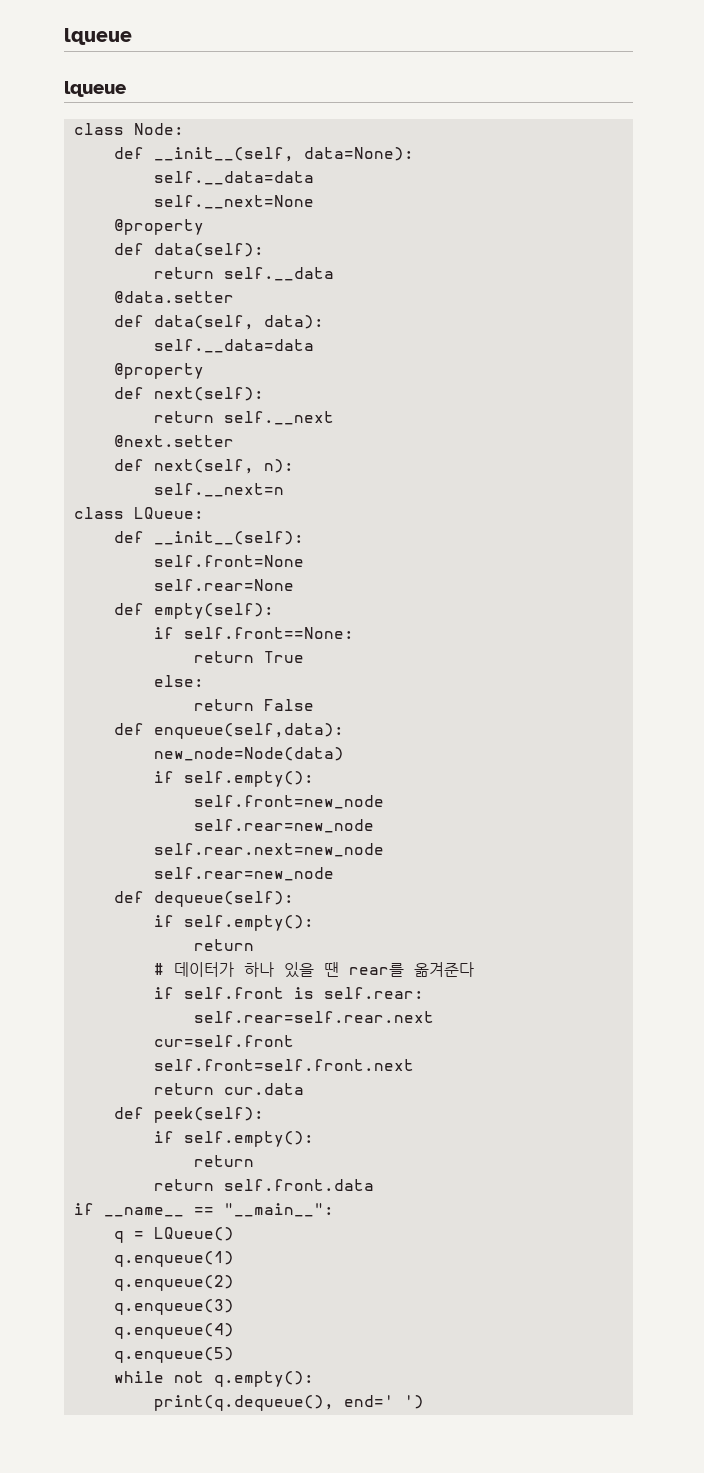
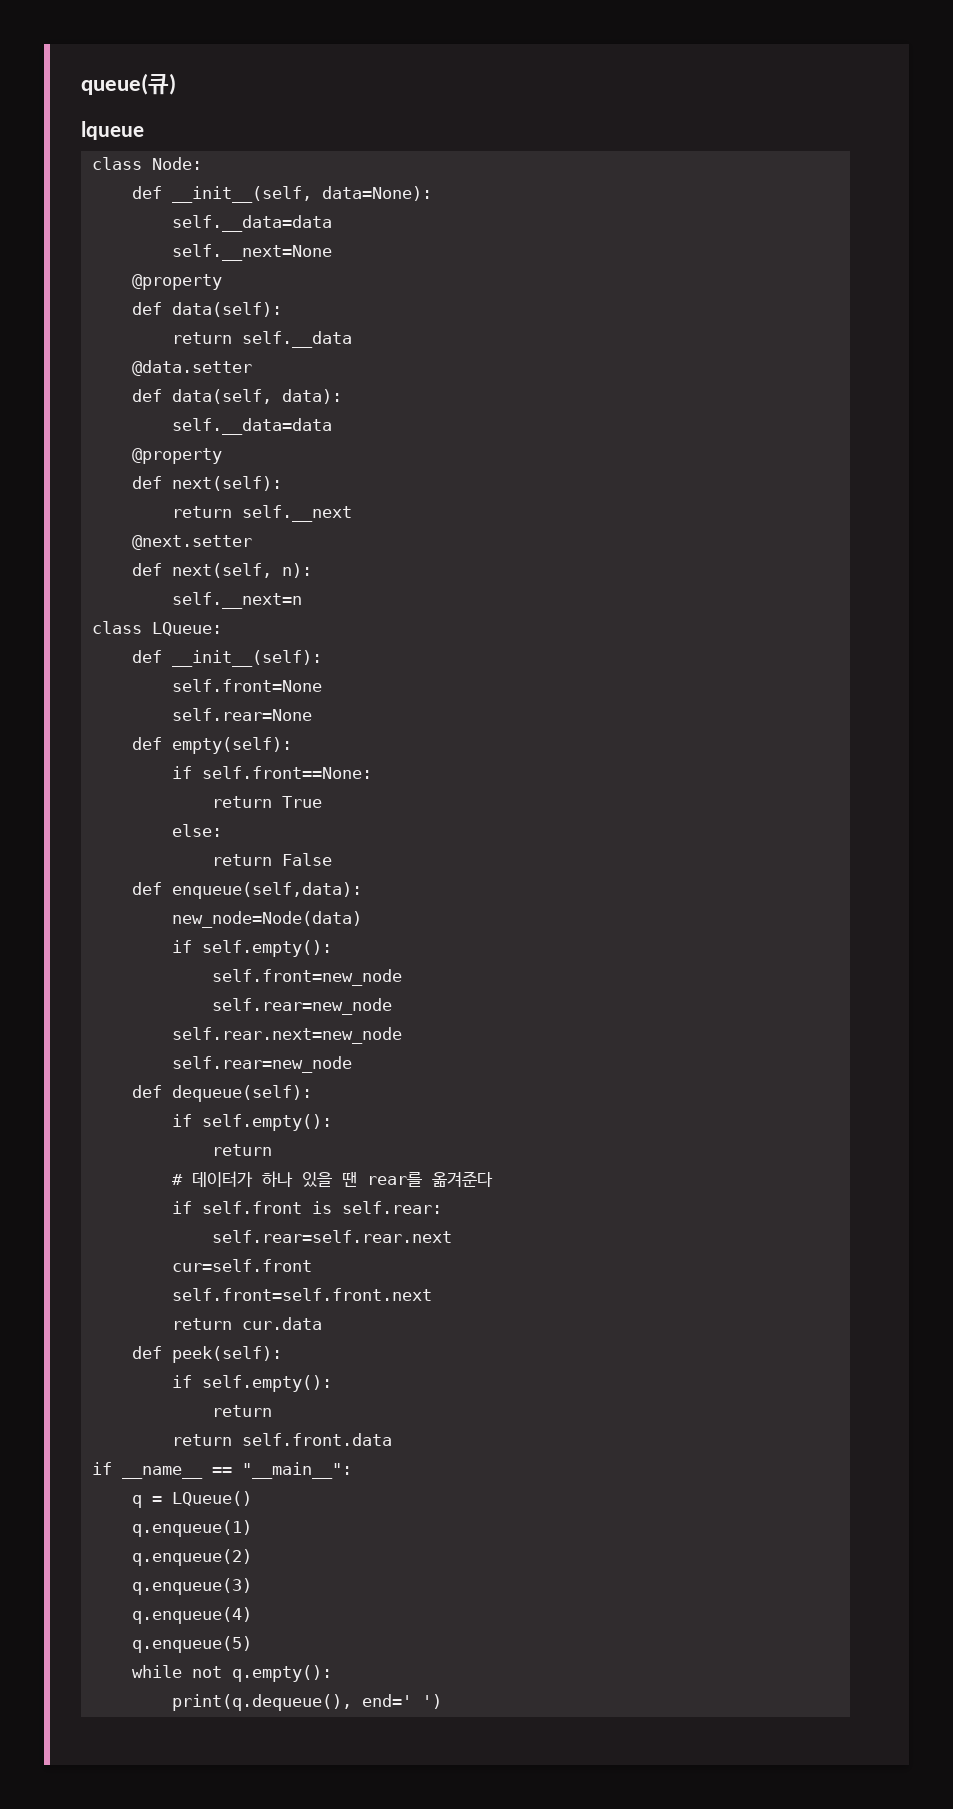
[64,28,132,45] lqueue -> [81,73,176,95] queue(큐)

